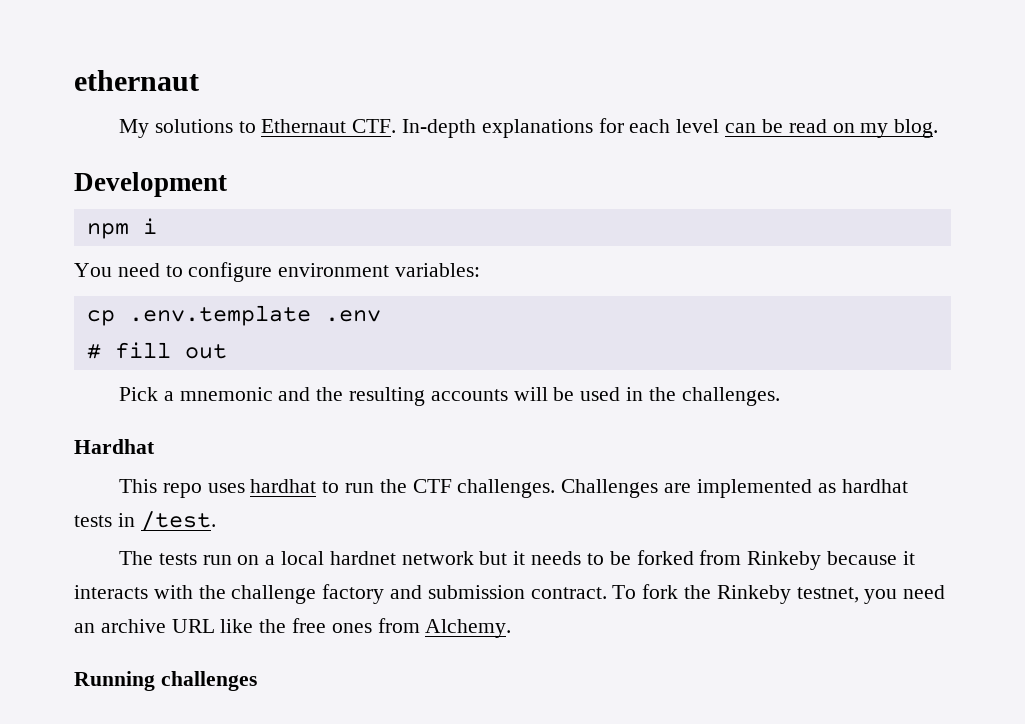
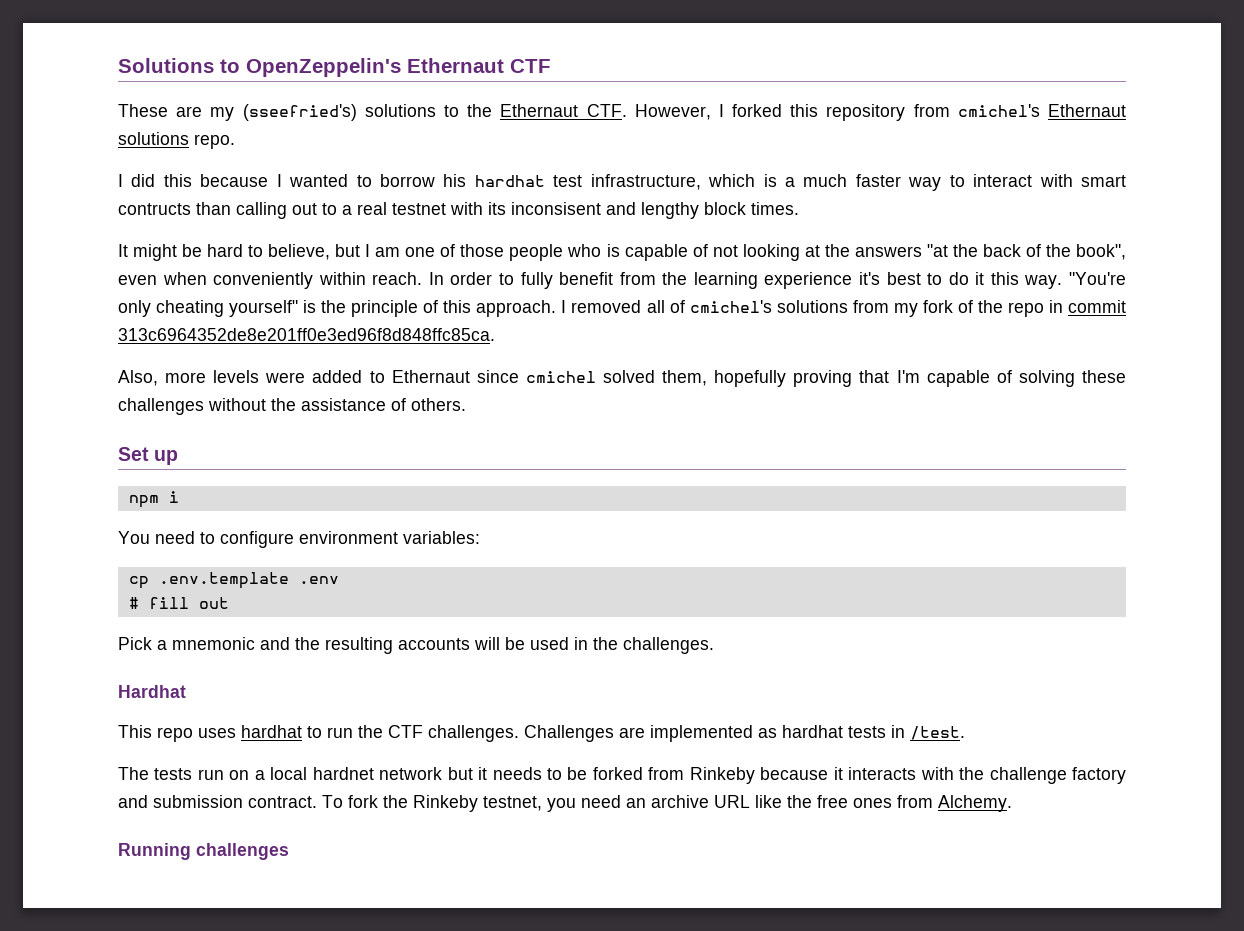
[74,70,199,91] [119,119,150,138] ethernaut // My -> [118,58,551,77] [118,104,357,121] Solutions to OpenZeppelin's Ethernaut CTF // These are my (sseefried's)
(256, 127) none -> [467,104,493,117] the
[402,118,939,138] [74,172,227,197] In-depth explanations for each level can be read on my blog. // Development -> [634,104,1126,121] [118,132,235,149] [118,174,1127,191] [118,202,799,219] [118,244,1127,261] [118,272,1126,289] [118,300,1126,317] [118,328,495,341] [118,370,1126,387] [118,398,466,415] [118,447,179,465] However, I forked this repository from cmichel's Ethernaut solutions repo. // I did this because I wanted to borrow his hardhat test infrastructure, which is a much faster way to interact with smart contructs than calling out to a real testnet with its inconsisent and lengthy block times. // It might be hard to believe, but I am one of those people who is capable of not looking at the answers "at the back of the book", even when conveniently within reach. In order to fully benefit from the learning experience it's best to do it this way. "You're only cheating yourself" is the principle of this approach. I removed all of cmichel's solutions from my fork of the repo in commit 313c6964352de8e201ff0e3ed96f8d848ffc85ca. // Also, more levels were added to Ethernaut since cmichel solved them, hopefully proving that I'm capable of solving these challenges without the assistance of others. // Set up

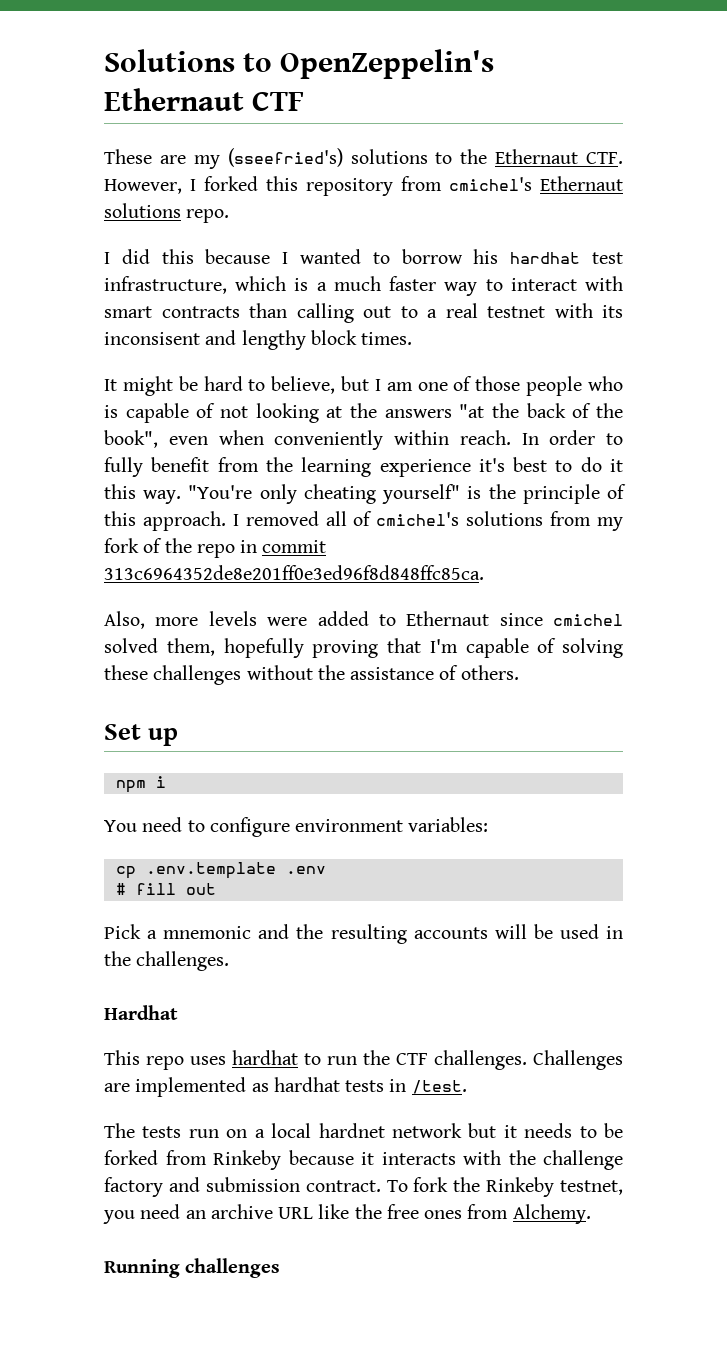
[118,203,191,215] contructs -> [161,306,240,318] contracts

